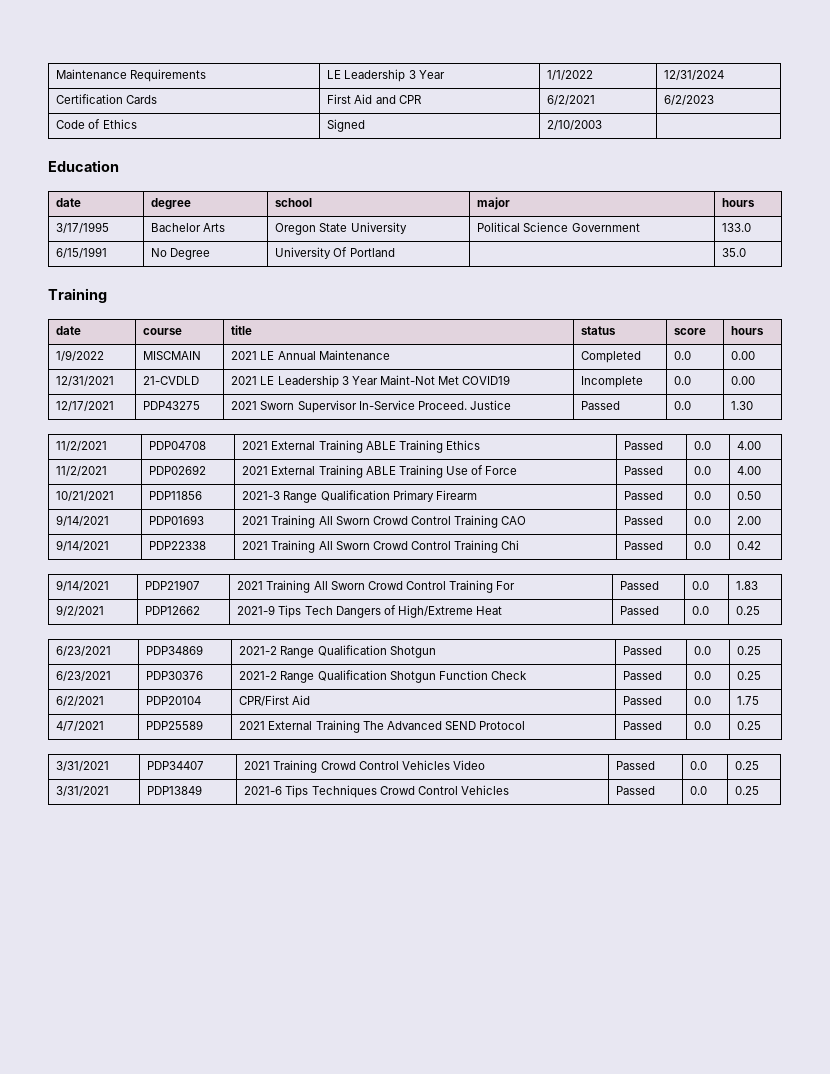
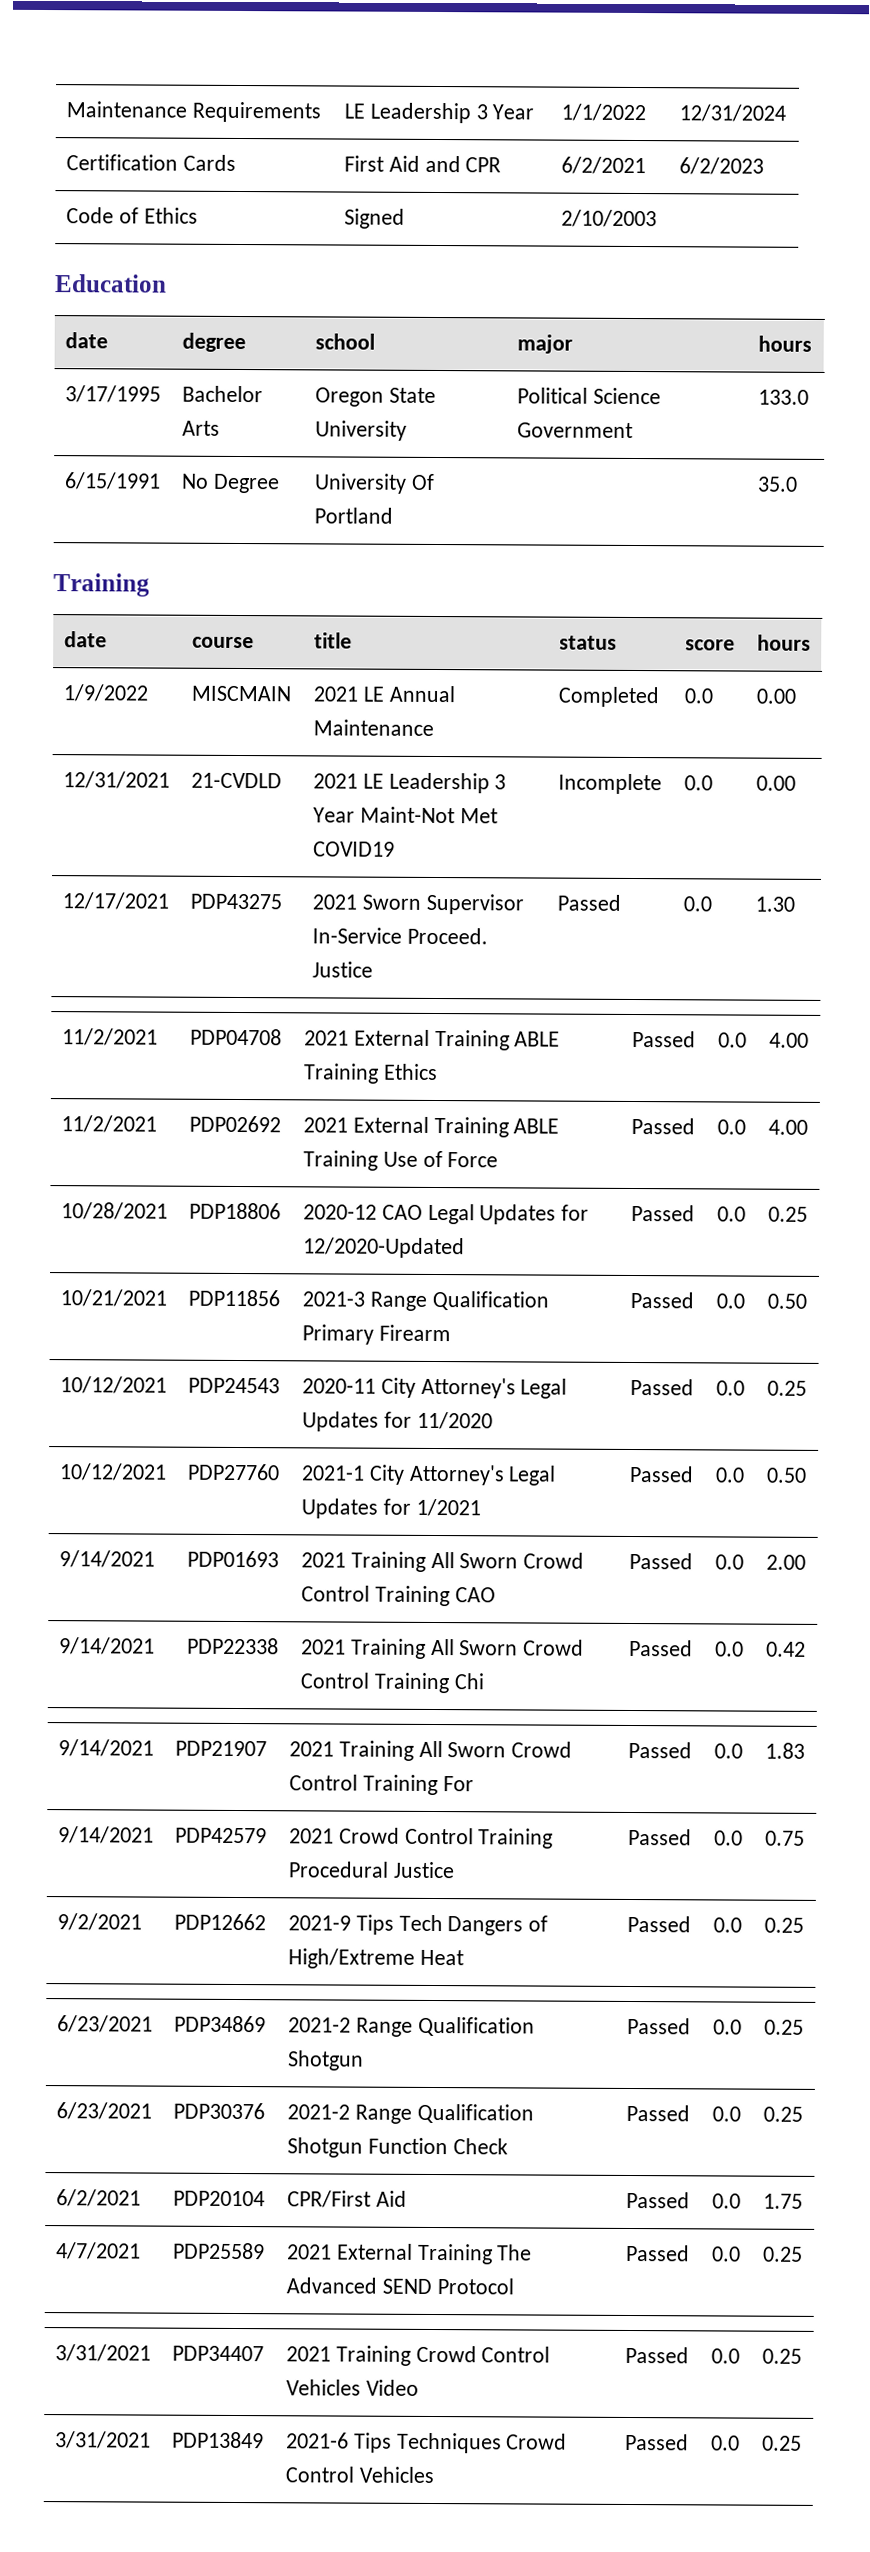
(762, 470) none -> [60,1202,168,1220] [188,1202,281,1220] [302,1203,590,1225] [302,1237,465,1259] [630,1204,695,1222] [716,1206,746,1222] [767,1206,808,1222] // 10/28/2021 | PDP18806 | 2020-12 CAO Legal Updates for 12/2020-Updated | Passed | 0.0 | 0.25
(762, 495) none -> [59,1376,167,1394] [187,1377,280,1394] [301,1377,568,1399] [301,1411,493,1432] [629,1378,694,1396] [715,1380,745,1396] [766,1380,807,1396] [58,1463,167,1481] [186,1463,280,1481] [300,1464,557,1486] [300,1498,481,1519] [628,1465,694,1483] [714,1467,745,1483] [765,1467,807,1483] // 10/12/2021 | PDP24543 | 2020-11 City Attorney's Legal Updates for 11/2020 | Passed | 0.0 | 0.25 // 10/12/2021 | PDP27760 | 2021-1 City Attorney's Legal Updates for 1/2021 | Passed | 0.0 | 0.50
(759, 585) none -> [57,1826,154,1844] [174,1827,267,1844] [288,1827,554,1849] [287,1861,455,1879] [627,1828,692,1846] [713,1830,743,1846] [764,1830,805,1846] // 9/14/2021 | PDP42579 | 2021 Crowd Control Training Procedural Justice | Passed | 0.0 | 0.75

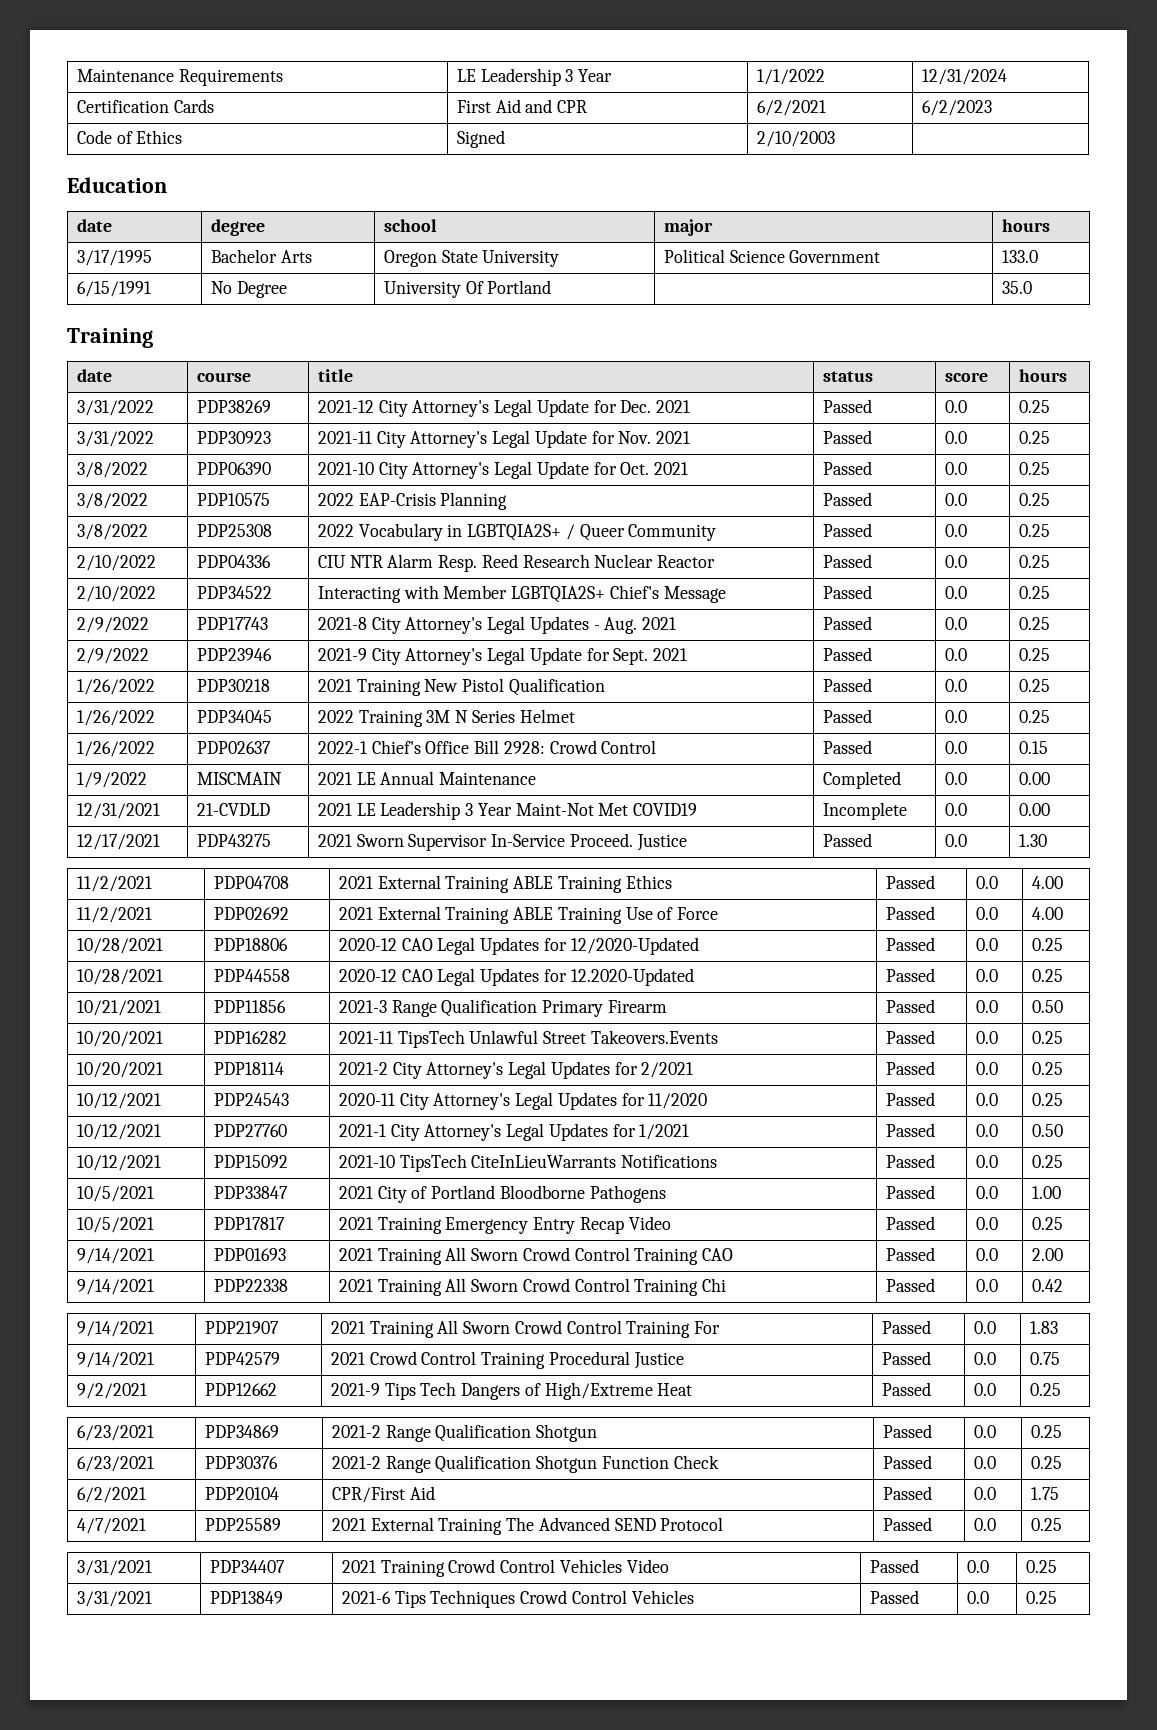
(811, 642) none -> [76,400,154,416] [196,400,271,413] [317,399,690,417] [822,399,872,413] [944,400,967,413] [1018,400,1050,413] [76,431,154,447] [196,431,271,444] [317,430,690,448] [822,430,872,444] [944,431,967,444] [1018,431,1050,444] [76,462,148,478] [196,462,271,475] [317,461,688,479] [822,461,872,475] [944,462,967,475] [1018,462,1050,475] [76,493,148,509] [196,493,270,506] [317,492,508,510] [822,492,872,506] [944,493,967,506] [1018,493,1050,506] [76,524,148,540] [196,524,272,537] [317,523,717,541] [822,523,872,537] [944,524,967,537] [1018,524,1050,537] [76,555,156,571] [196,555,271,568] [317,554,715,572] [822,554,872,568] [944,555,967,568] [1018,555,1050,568] [76,586,156,602] [196,586,272,599] [317,585,726,603] [822,585,872,599] [944,586,967,599] [1018,586,1050,599] [76,617,149,633] [196,617,268,630] [317,616,676,634] [822,616,872,630] [944,617,967,630] [1018,617,1050,630] [76,648,149,664] [196,648,272,661] [317,647,687,665] [822,647,872,661] [944,648,967,661] [1018,648,1050,661] [76,679,155,695] [196,679,270,692] [317,678,605,696] [822,678,872,692] [944,679,967,692] [1018,679,1050,692] [76,710,155,726] [196,710,272,723] [317,709,575,727] [822,709,872,723] [944,710,967,723] [1018,710,1050,723] [76,741,155,757] [196,741,271,754] [317,740,657,754] [822,740,872,754] [944,741,967,754] [1018,741,1048,754] // 3/31/2022 | PDP38269 | 2021-12 City Attorney's Legal Update for Dec. 2021 | Passed | 0.0 | 0.25 // 3/31/2022 | PDP30923 | 2021-11 City Attorney's Legal Update for Nov. 2021 | Passed | 0.0 | 0.25 // 3/8/2022 | PDP06390 | 2021-10 City Attorney's Legal Update for Oct. 2021 | Passed | 0.0 | 0.25 // 3/8/2022 | PDP10575 | 2022 EAP-Crisis Planning | Passed | 0.0 | 0.25 // 3/8/2022 | PDP25308 | 2022 Vocabulary in LGBTQIA2S+ / Queer Community | Passed | 0.0 | 0.25 // 2/10/2022 | PDP04336 | CIU NTR Alarm Resp. Reed Research Nuclear Reactor | Passed | 0.0 | 0.25 // 2/10/2022 | PDP34522 | Interacting with Member LGBTQIA2S+ Chief's Message | Passed | 0.0 | 0.25 // 2/9/2022 | PDP17743 | 2021-8 City Attorney's Legal Updates - Aug. 2021 | Passed | 0.0 | 0.25 // 2/9/2022 | PDP23946 | 2021-9 City Attorney's Legal Update for Sept. 2021 | Passed | 0.0 | 0.25 // 1/26/2022 | PDP30218 | 2021 Training New Pistol Qualification | Passed | 0.0 | 0.25 // 1/26/2022 | PDP34045 | 2022 Training 3M N Series Helmet | Passed | 0.0 | 0.25 // 1/26/2022 | PDP02637 | 2022-1 Chief's Office Bill 2928: Crowd Control | Passed | 0.0 | 0.15
(808, 1214) none -> [76,969,163,985] [213,969,290,982] [338,968,694,986] [885,968,935,982] [975,969,998,982] [1031,969,1063,982] // 10/28/2021 | PDP44558 | 2020-12 CAO Legal Updates for 12.2020-Updated | Passed | 0.0 | 0.25
(807, 1301) none -> [76,1031,163,1047] [213,1031,287,1044] [338,1030,718,1048] [885,1030,935,1044] [975,1031,998,1044] [1031,1031,1063,1044] [76,1062,163,1078] [213,1062,284,1075] [338,1061,694,1079] [885,1061,935,1075] [975,1062,998,1075] [1031,1062,1063,1075] // 10/20/2021 | PDP16282 | 2021-11 TipsTech Unlawful Street Takeovers.Events | Passed | 0.0 | 0.25 // 10/20/2021 | PDP18114 | 2021-2 City Attorney's Legal Updates for 2/2021 | Passed | 0.0 | 0.25
(807, 1475) none -> [76,1155,161,1171] [213,1155,288,1168] [338,1154,718,1172] [885,1154,935,1168] [975,1155,998,1168] [1031,1155,1063,1168] [76,1186,154,1202] [213,1186,288,1199] [338,1185,666,1203] [885,1185,935,1199] [975,1186,998,1199] [1031,1186,1061,1199] [76,1217,154,1233] [213,1217,285,1230] [338,1216,671,1234] [885,1216,935,1230] [975,1217,998,1230] [1031,1217,1063,1230] // 10/12/2021 | PDP15092 | 2021-10 TipsTech CiteInLieuWarrants Notifications | Passed | 0.0 | 0.25 // 10/5/2021 | PDP33847 | 2021 City of Portland Bloodborne Pathogens | Passed | 0.0 | 1.00 // 10/5/2021 | PDP17817 | 2021 Training Emergency Entry Recap Video | Passed | 0.0 | 0.25

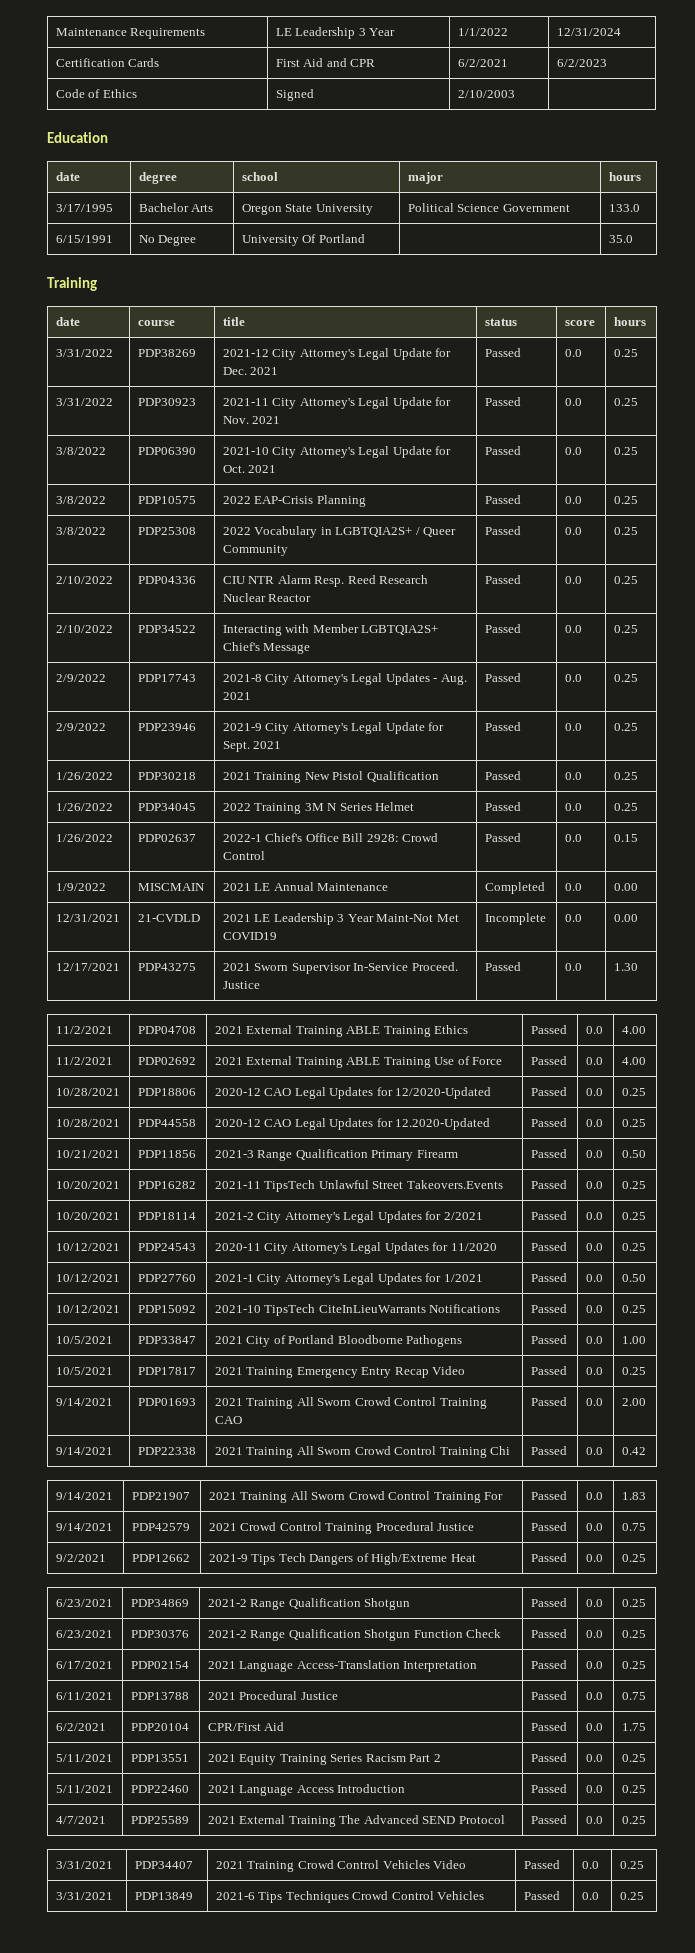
(1062, 1462) none -> [55,1661,113,1669] [130,1661,189,1669] [207,1660,478,1672] [530,1660,567,1669] [585,1661,603,1669] [621,1661,646,1669] [55,1692,113,1700] [130,1692,189,1700] [207,1691,338,1700] [530,1691,567,1700] [585,1692,603,1700] [621,1692,646,1700] // 6/17/2021 | PDP02154 | 2021 Language Access-Translation Interpretation | Passed | 0.0 | 0.25 // 6/11/2021 | PDP13788 | 2021 Procedural Justice | Passed | 0.0 | 0.75
(1059, 1493) none -> [55,1754,113,1762] [130,1754,189,1762] [207,1754,441,1765] [530,1753,567,1762] [585,1754,603,1762] [621,1754,646,1762] [55,1785,113,1793] [130,1785,189,1793] [207,1784,406,1796] [530,1784,567,1793] [585,1785,603,1793] [621,1785,646,1793] // 5/11/2021 | PDP13551 | 2021 Equity Training Series Racism Part 2 | Passed | 0.0 | 0.25 // 5/11/2021 | PDP22460 | 2021 Language Access Introduction | Passed | 0.0 | 0.25

